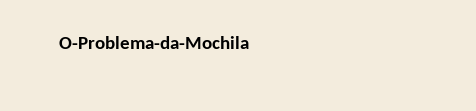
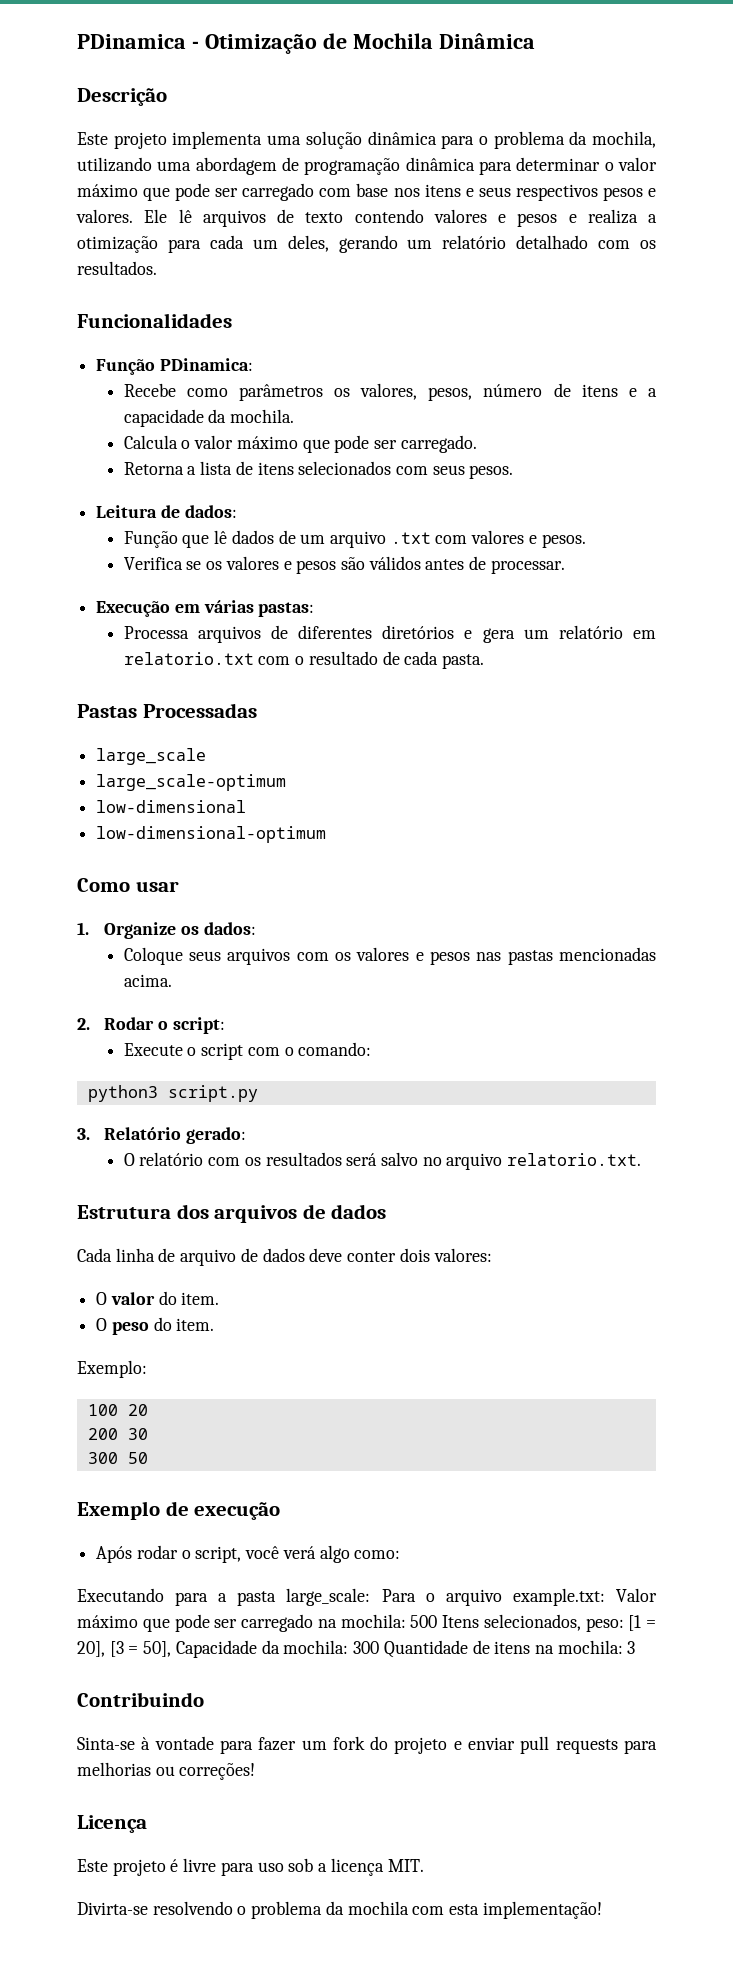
[59,36,249,49] O-Problema-da-Mochila -> [77,33,535,54] [77,88,167,106] [77,131,656,149] [77,157,657,175] [77,183,657,201] [76,209,657,227] [77,235,656,253] [77,261,157,275] [77,313,232,328] [96,358,253,375] [123,383,657,401] [123,409,295,427] [123,435,477,453] [123,461,514,479] [96,505,237,518] [123,530,586,548] [123,556,565,574] [96,600,315,617] [123,625,656,643] [123,651,484,669] [77,703,257,718] [96,748,207,765] [96,774,287,791] [96,800,247,813] [96,826,327,843] [77,878,179,892] [77,922,256,939] [123,947,657,965] [123,974,172,987] [77,1017,225,1034] [123,1042,372,1060] [87,1085,258,1102] [77,1127,247,1144] [123,1152,642,1170] [77,1204,387,1223] [77,1248,492,1266] [96,1291,220,1305] [96,1317,215,1335] [77,1360,147,1378] [87,1404,148,1416] [87,1428,148,1440] [87,1452,148,1464] [77,1501,281,1520] [96,1545,401,1563] [77,1588,657,1606] [77,1614,656,1632] [77,1640,636,1658] [77,1692,204,1707] [77,1736,658,1754] [77,1762,256,1780] [77,1815,147,1833] [77,1858,424,1876] [77,1901,602,1919] PDinamica - Otimização de Mochila Dinâmica // Descrição // Este projeto implementa uma solução dinâmica para o problema da mochila, utilizando uma abordagem de programação dinâmica para determinar o valor máximo que pode ser carregado com base nos itens e seus respectivos pesos e valores. Ele lê arquivos de texto contendo valores e pesos e realiza a otimização para cada um deles, gerando um relatório detalhado com os resultados. // Funcionalidades // Função PDinamica: // Recebe como parâmetros os valores, pesos, número de itens e a capacidade da mochila. // Calcula o valor máximo que pode ser carregado. // Retorna a lista de itens selecionados com seus pesos. // Leitura de dados: // Função que lê dados de um arquivo .txt com valores e pesos. // Verifica se os valores e pesos são válidos antes de processar. // Execução em várias pastas: // Processa arquivos de diferentes diretórios e gera um relatório em relatorio.txt com o resultado de cada pasta. // Pastas Processadas // large_scale // large_scale-optimum // low-dimensional // low-dimensional-optimum // Como usar // 1. Organize os dados: // Coloque seus arquivos com os valores e pesos nas pastas mencionadas acima. // 2. Rodar o script: // Execute o script com o comando: // python3 script.py // 3. Relatório gerado: // O relatório com os resultados será salvo no arquivo relatorio.txt. // Estrutura dos arquivos de dados // Cada linha de arquivo de dados deve conter dois valores: // O valor do item. // O peso do item. // Exemplo: // 100 20 // 200 30 // 300 50 // Exemplo de execução // Após rodar o script, você verá algo como: // Executando para a pasta large_scale: Para o arquivo example.txt: Valor máximo que pode ser carregado na mochila: 500 Itens selecionados, peso: [1 = 20], [3 = 50], Capacidade da mochila: 300 Quantidade de itens na mochila: 3 // Contribuindo // Sinta-se à vontade para fazer um fork do projeto e enviar pull requests para melhorias ou correções! // Licença // Este projeto é livre para uso sob a licença MIT. // Divirta-se resolvendo o problema da mochila com esta implementação!

